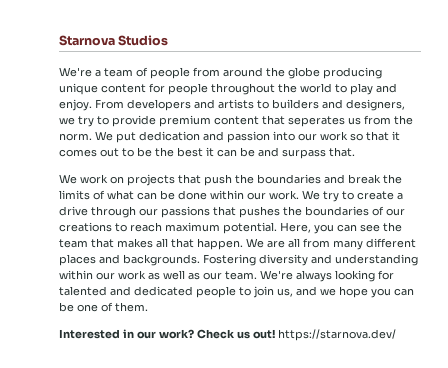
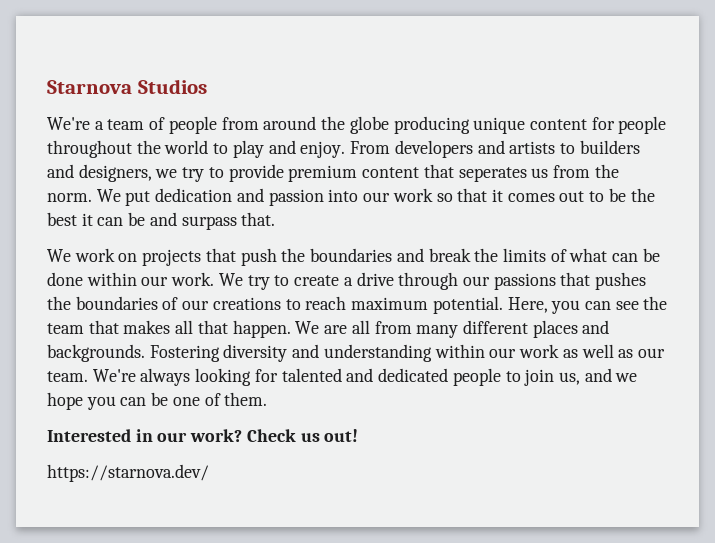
(275, 334) none -> (359, 435) //

